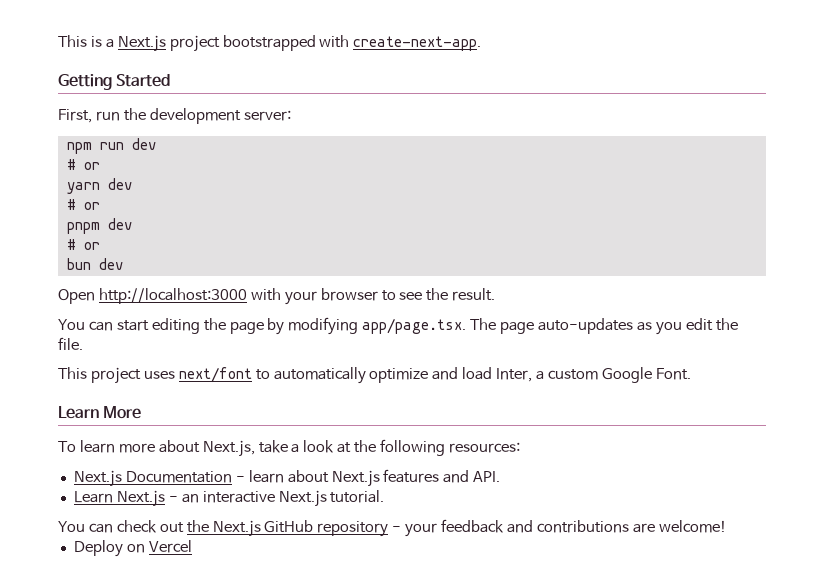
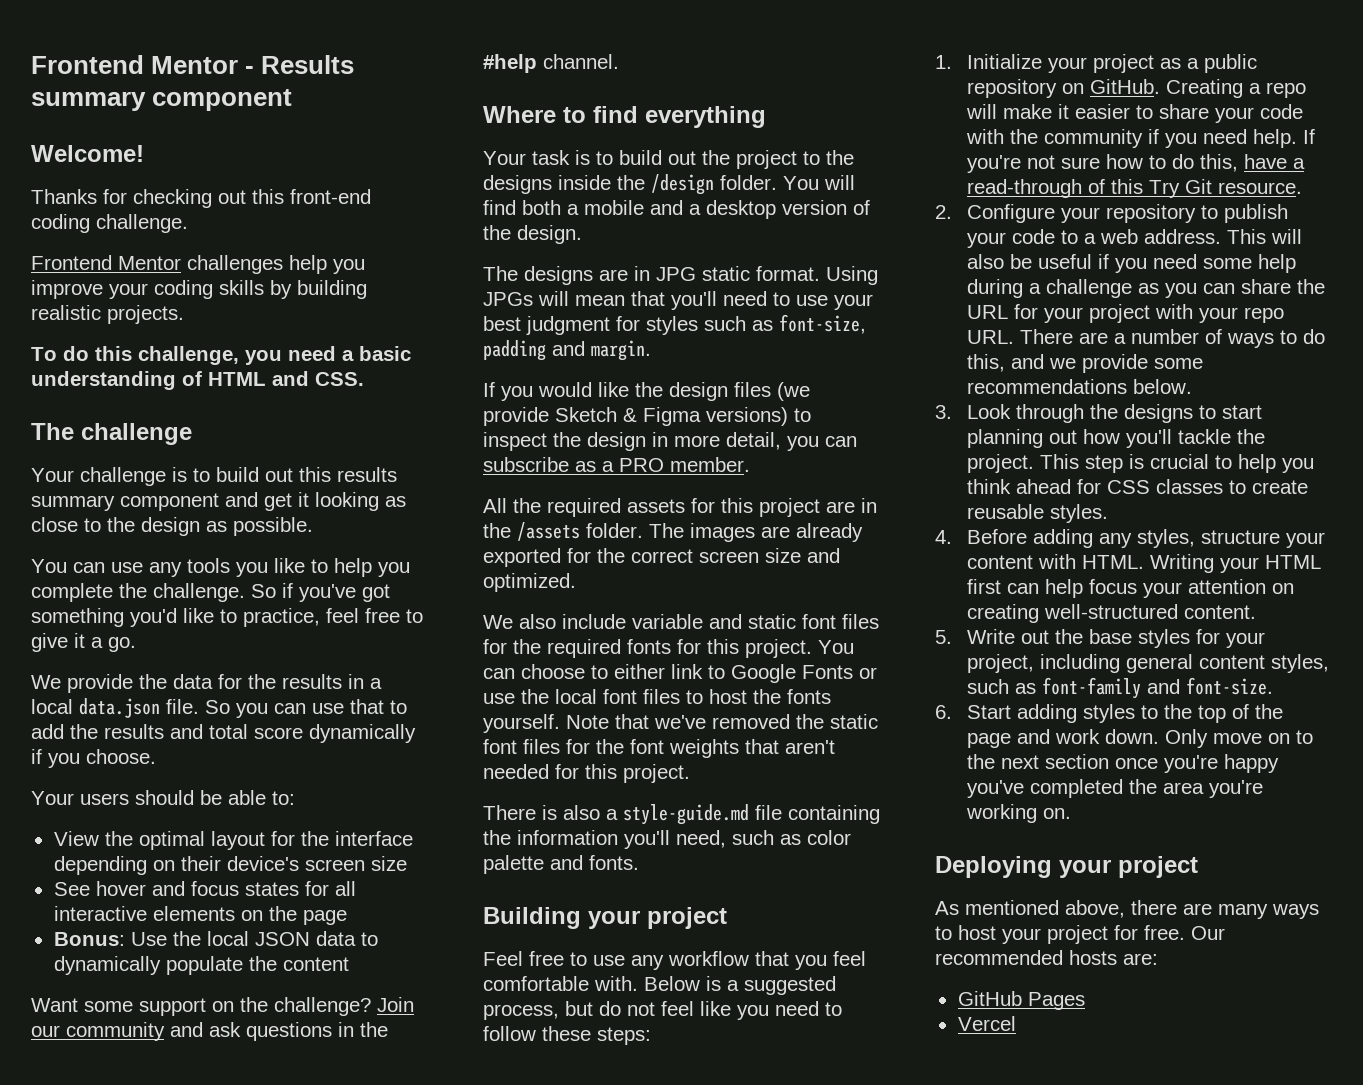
[58,35,482,52] [58,74,171,90] [58,108,291,124] [66,138,156,154] [66,159,100,170] [66,178,132,194] [66,199,100,210] [66,218,132,234] [66,239,100,250] [66,258,123,270] [58,288,496,305] [58,317,738,335] [58,337,83,350] [58,367,691,384] [58,406,142,419] [58,439,521,457] [73,469,501,487] [73,490,385,507] [58,519,727,537] [73,540,145,557] This is a Next.js project bootstrapped with create-next-app. // Getting Started // First, run the development server: // npm run dev // # or // yarn dev // # or // pnpm dev // # or // bun dev // Open http://localhost:3000 with your browser to see the result. // You can start editing the page by modifying app/page.tsx. The page auto-updates as you edit the file. // This project uses next/font to automatically optimize and load Inter, a custom Google Font. // Learn More // To learn more about Next.js, take a look at the following resources: // Next.js Documentation - learn about Next.js features and API. // Learn Next.js - an interactive Next.js tutorial. // You can check out the Next.js GitHub repository - your feedback and contributions are welcome! // Deploy on -> [31,55,355,74] [31,89,293,111] [31,145,144,162] [31,189,371,208] [31,214,188,233] [31,255,365,274] [31,280,367,299] [31,305,184,324] [31,346,411,365] [31,371,364,390] [31,423,192,445] [31,467,397,486] [31,492,406,511] [31,517,313,536] [31,558,410,577] [31,583,390,602] [31,608,423,627] [31,633,136,652] [31,674,382,693] [31,698,407,718] [31,724,416,743] [31,749,156,768] [31,790,295,805] [53,831,413,850] [53,856,407,875] [53,881,356,896] [53,906,347,925] [53,931,378,946] [53,956,349,975] [31,997,414,1016] [31,1022,388,1041] [483,54,619,73] [483,106,766,128] [483,150,854,169] [483,174,855,195] [483,200,870,219] [483,225,582,244] [483,266,878,285] [483,291,873,310] [483,314,866,335] [483,340,651,361] [483,382,810,401] [483,407,811,426] [483,432,857,451] [483,457,750,472] [483,498,877,517] [483,522,863,542] [483,548,840,567] [483,573,576,592] [483,614,879,629] [483,639,854,658] [483,664,877,683] [483,689,831,704] [483,714,878,733] [483,739,835,758] [483,764,690,783] [483,804,880,825] [483,830,851,849] [483,855,639,874] [483,907,727,929] [483,951,866,970] [483,976,836,995] [483,1001,842,1020] [483,1026,651,1045] [935,54,1257,73] [966,79,1306,98] [965,104,1303,123] [965,129,1315,148] [966,154,1305,173] [966,179,1302,198] [935,204,1288,223] [966,229,1302,248] [966,254,1296,273] [966,279,1325,298] [966,304,1284,323] [966,329,1325,348] [966,354,1203,373] [966,379,1192,394] [935,404,1262,423] [966,429,1265,448] [966,454,1314,473] [966,479,1308,494] [966,504,1108,523] [935,529,1325,548] [966,554,1321,573] [966,579,1294,598] [966,604,1256,623] [935,629,1265,648] [966,654,1329,673] [966,677,1273,699] [935,704,1283,723] [966,729,1313,748] [966,754,1279,773] [966,779,1263,798] [965,804,1071,823] [935,856,1198,878] [935,900,1319,919] [935,925,1225,944] [935,950,1158,965] [957,991,1085,1010] Frontend Mentor - Results summary component // Welcome! // Thanks for checking out this front-end coding challenge. // Frontend Mentor challenges help you improve your coding skills by building realistic projects. // To do this challenge, you need a basic understanding of HTML and CSS. // The challenge // Your challenge is to build out this results summary component and get it looking as close to the design as possible. // You can use any tools you like to help you complete the challenge. So if you've got something you'd like to practice, feel free to give it a go. // We provide the data for the results in a local data.json file. So you can use that to add the results and total score dynamically if you choose. // Your users should be able to: // View the optimal layout for the interface depending on their device's screen size // See hover and focus states for all interactive elements on the page // Bonus: Use the local JSON data to dynamically populate the content // Want some support on the challenge? Join our community and ask questions in the #help channel. // Where to find everything // Your task is to build out the project to the designs inside the /design folder. You will find both a mobile and a desktop version of the design. // The designs are in JPG static format. Using JPGs will mean that you'll need to use your best judgment for styles such as font-size, padding and margin. // If you would like the design files (we provide Sketch & Figma versions) to inspect the design in more detail, you can subscribe as a PRO member. // All the required assets for this project are in the /assets folder. The images are already exported for the correct screen size and optimized. // We also include variable and static font files for the required fonts for this project. You can choose to either link to Google Fonts or use the local font files to host the fonts yourself. Note that we've removed the static font files for the font weights that aren't needed for this project. // There is also a style-guide.md file containing the information you'll need, such as color palette and fonts. // Building your project // Feel free to use any workflow that you feel comfortable with. Below is a suggested process, but do not feel like you need to follow these steps: // 1. Initialize your project as a public repository on GitHub. Creating a repo will make it easier to share your code with the community if you need help. If you're not sure how to do this, have a read-through of this Try Git resource. // 2. Configure your repository to publish your code to a web address. This will also be useful if you need some help during a challenge as you can share the URL for your project with your repo URL. There are a number of ways to do this, and we provide some recommendations below. // 3. Look through the designs to start planning out how you'll tackle the project. This step is crucial to help you think ahead for CSS classes to create reusable styles. // 4. Before adding any styles, structure your content with HTML. Writing your HTML first can help focus your attention on creating well-structured content. // 5. Write out the base styles for your project, including general content styles, such as font-family and font-size. // 6. Start adding styles to the top of the page and work down. Only move on to the next section once you're happy you've completed the area you're working on. // Deploying your project // As mentioned above, there are many ways to host your project for free. Our recommended hosts are: // GitHub Pages //

